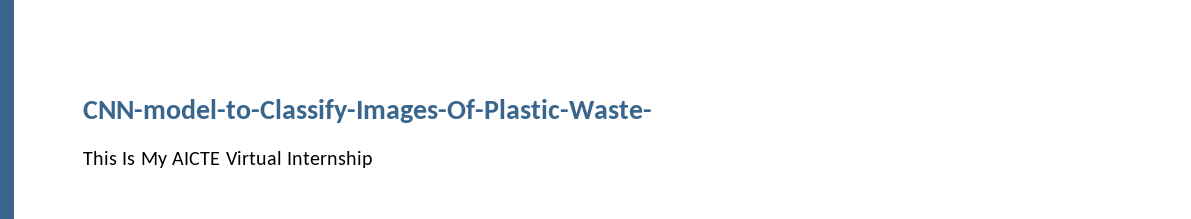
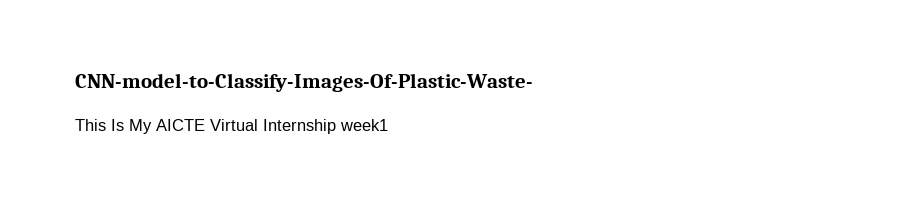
(373, 159) none -> [340,119,388,131] week1

